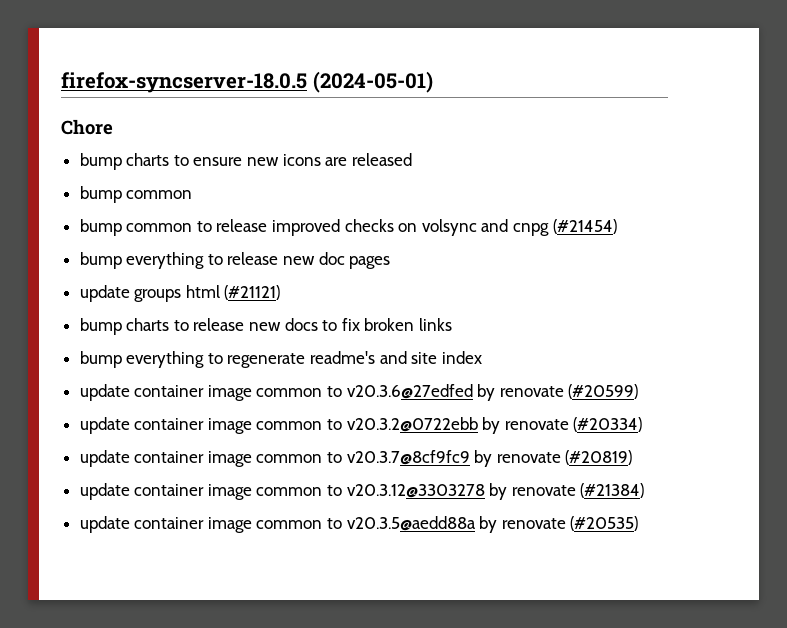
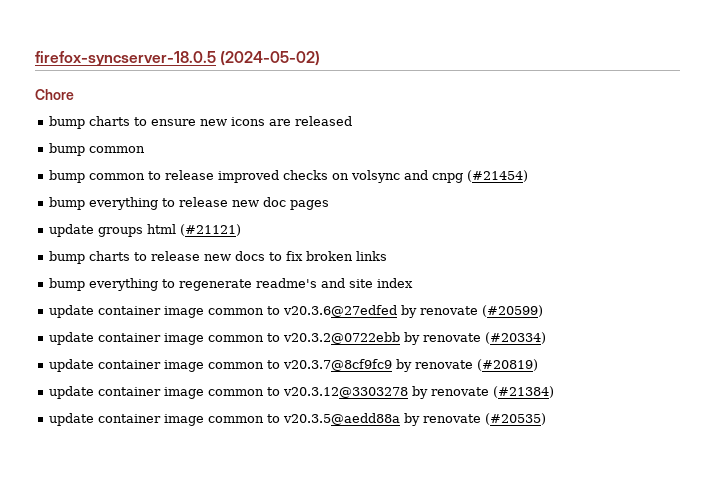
[312,71,433,93] (2024-05-01) -> [220,51,321,66] (2024-05-02)

